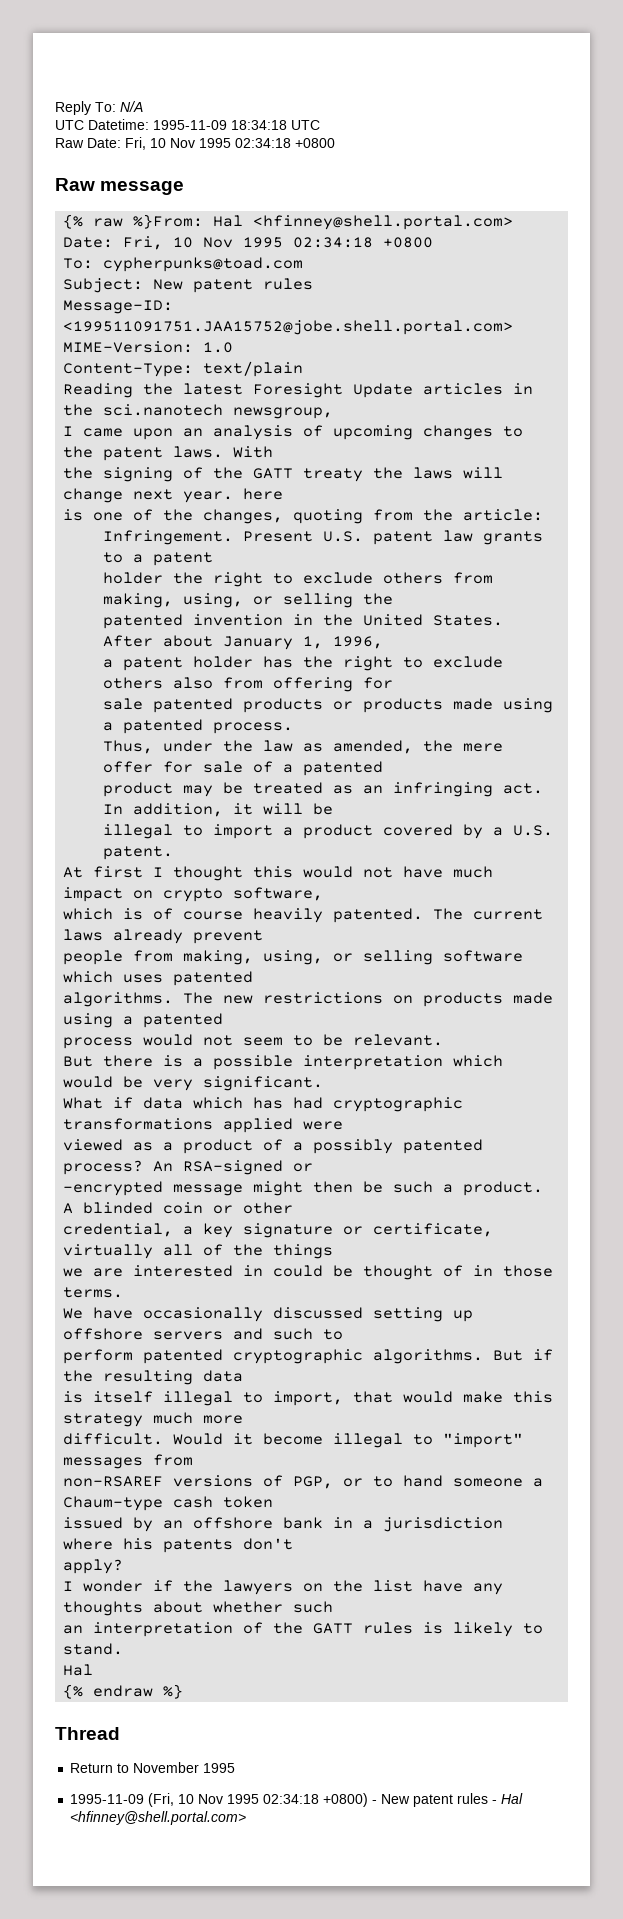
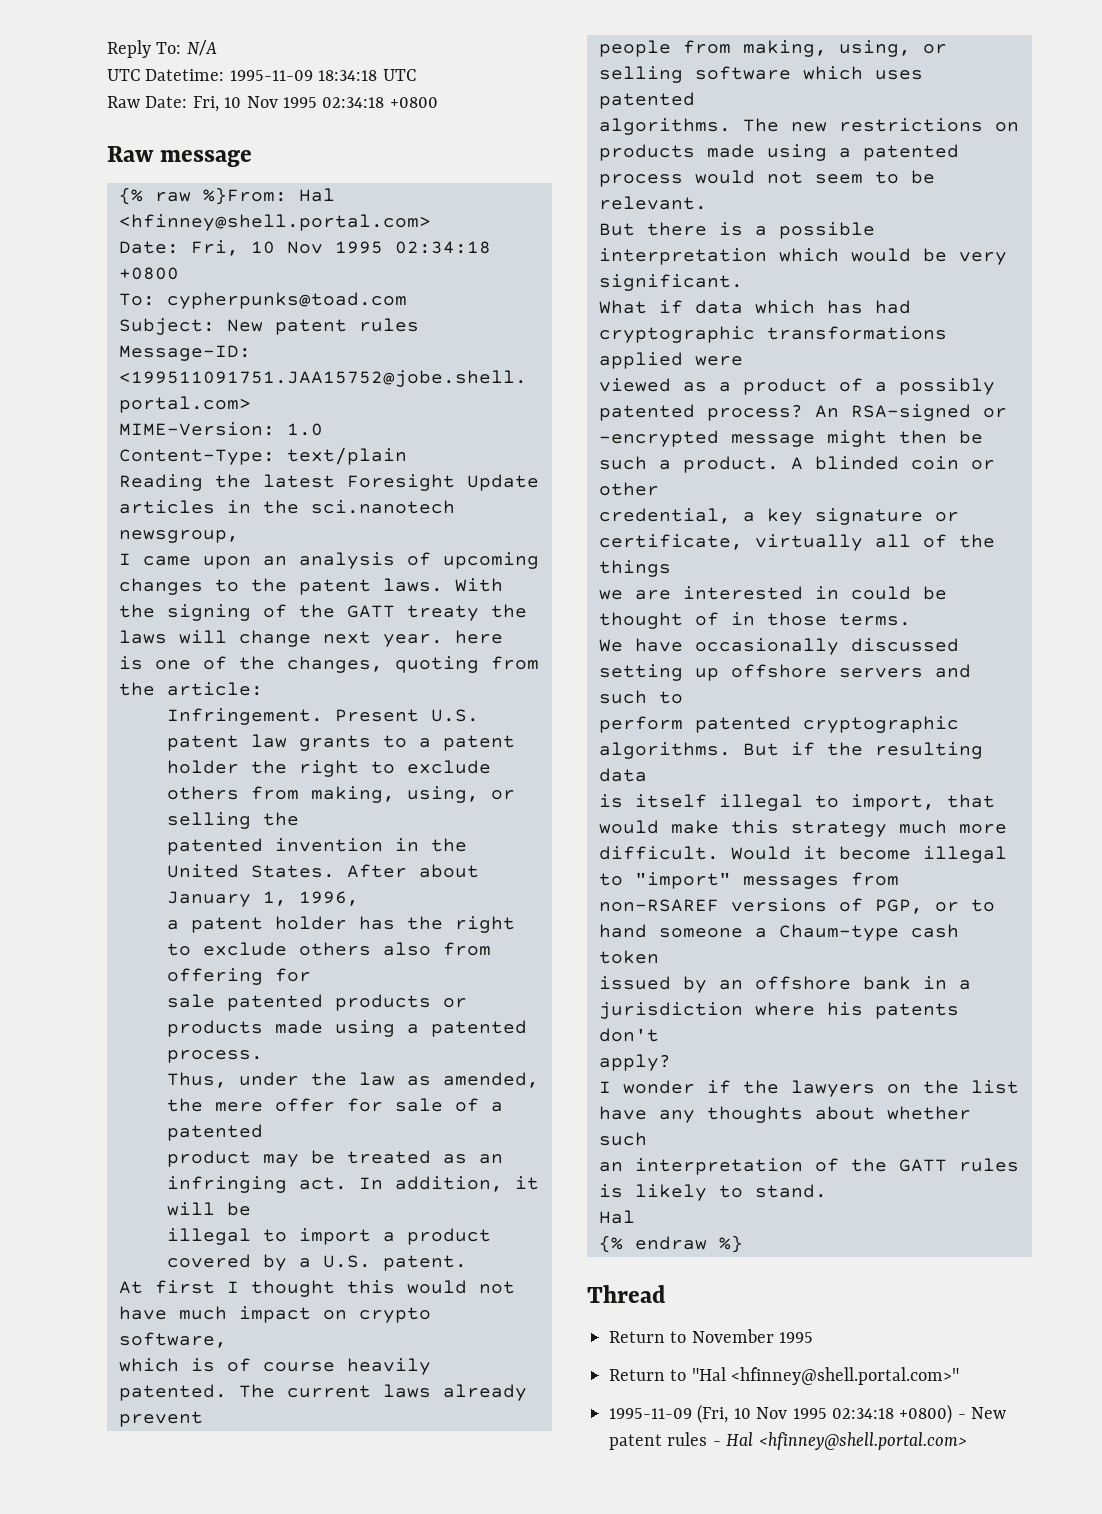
(236, 1768) none -> [609,1367,960,1385] // Return to "Hal <hfinney@shell.portal.com>"

